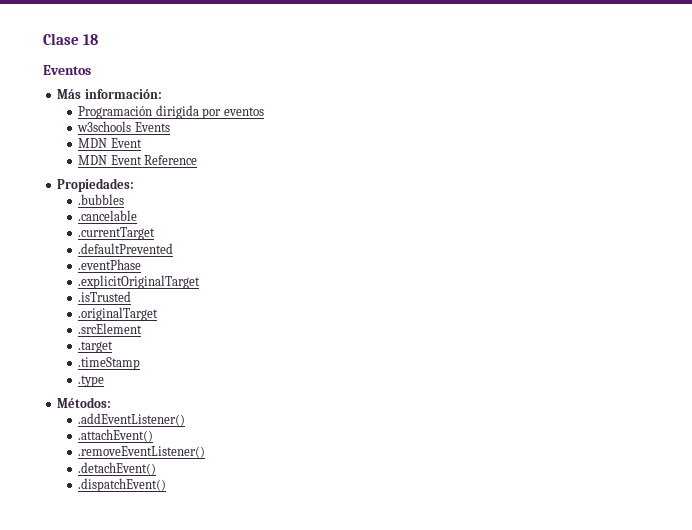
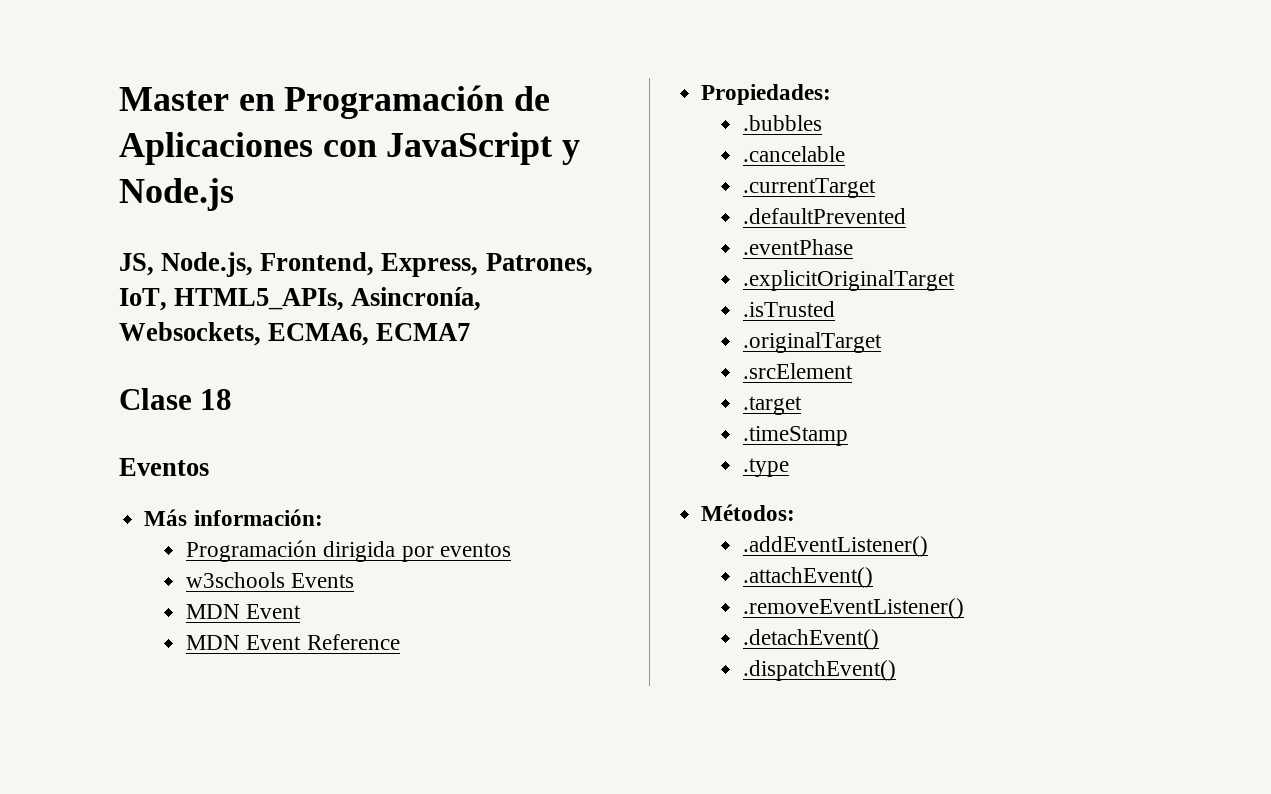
(43, 39) none -> [119,85,551,119] [119,132,581,165] [119,178,234,211] [119,252,593,277] [119,287,482,311] [119,322,471,346] Master en Programación de Aplicaciones con JavaScript y Node.js // JS, Node.js, Frontend, Express, Patrones, IoT, HTML5_APIs, Asincronía, Websockets, ECMA6, ECMA7 //

